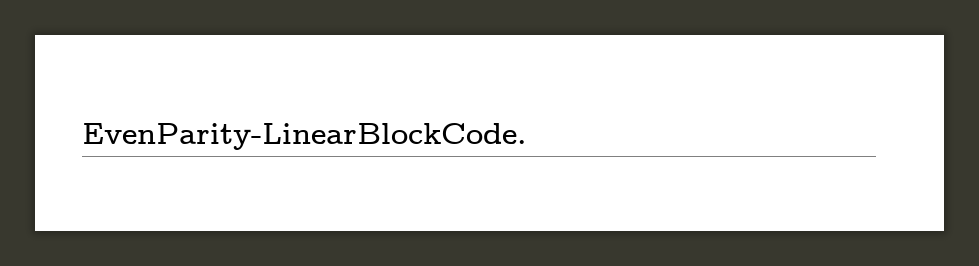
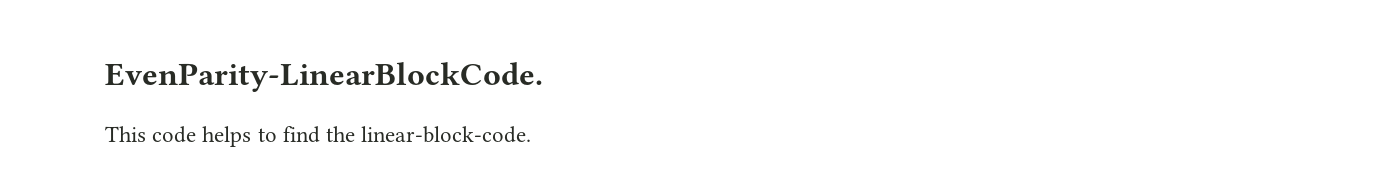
(527, 136) none -> [105,126,532,147] // This code helps to find the linear-block-code.

